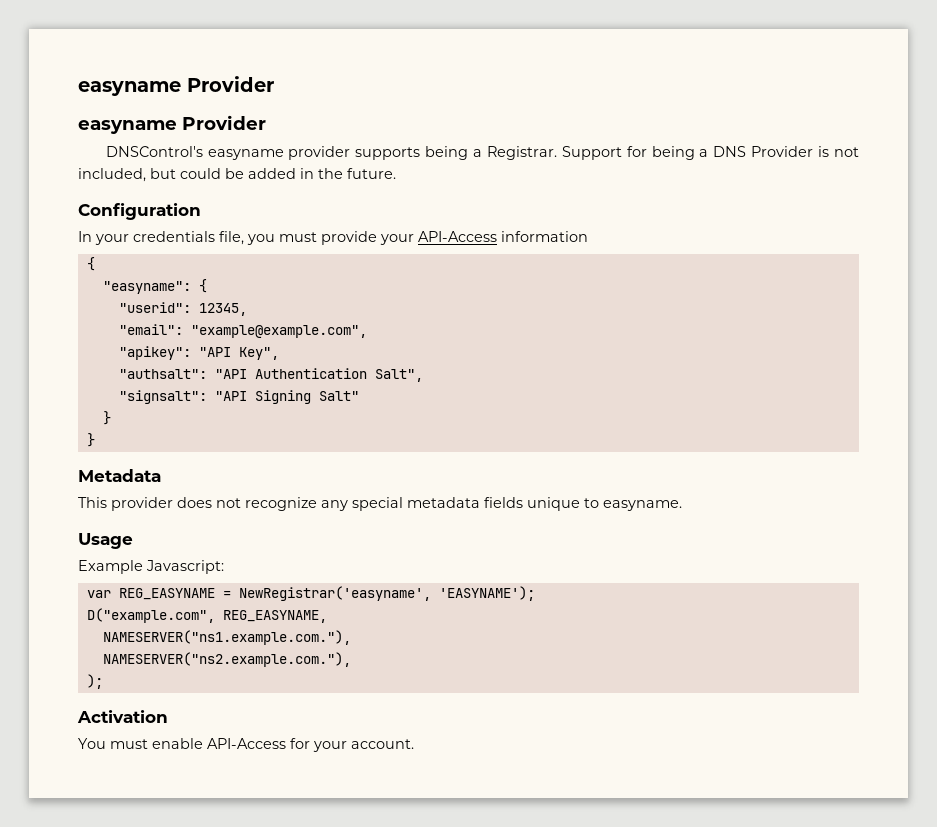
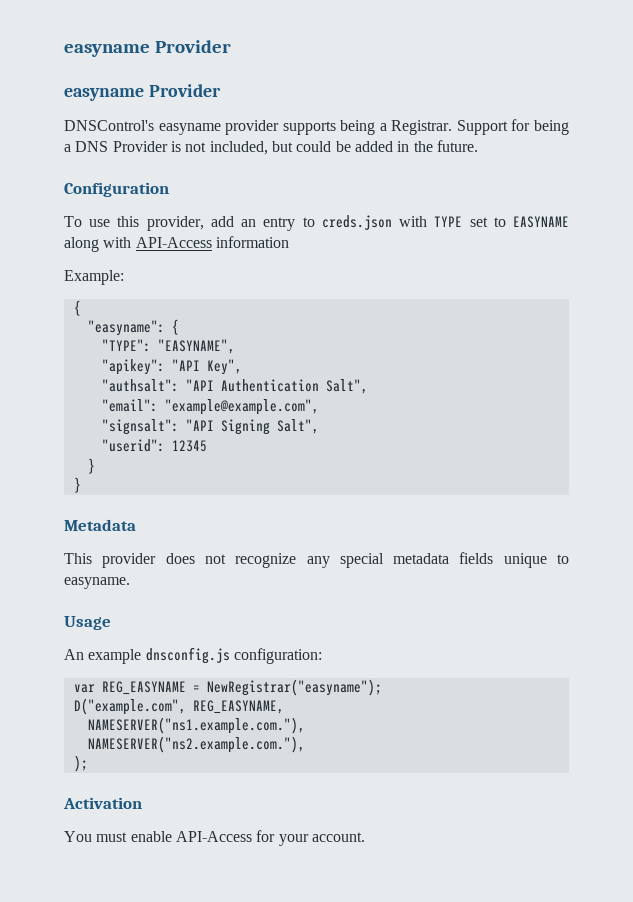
[78,231,414,245] In your credentials file, you must provide your -> [64,215,569,231] [64,237,132,252] To use this provider, add an entry to creds.json with TYPE set to EASYNAME along with
(588, 236) none -> [64,270,124,285] // Example:
[118,302,247,316] [118,324,367,338] "userid": 12345, // "email": "example@example.com", -> [101,339,235,354] "TYPE": "EASYNAME",
(423, 375) none -> [101,399,319,415] // "email": "example@example.com",
[318,391,359,401] Salt" -> [276,419,319,434] [101,439,207,452] Salt", // "userid": 12345
[78,560,224,574] Example Javascript: -> [64,647,322,664] An example dnsconfig.js configuration:
[238,586,535,601] NewRegistrar('easyname', 'EASYNAME'); -> [206,679,382,696] NewRegistrar("easyname");

